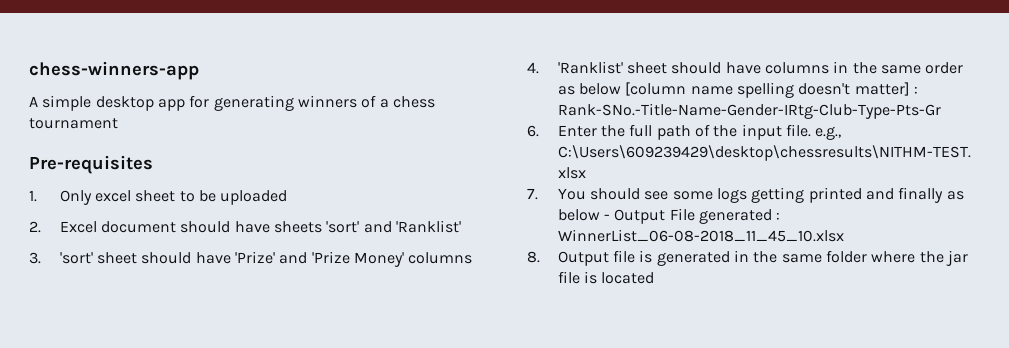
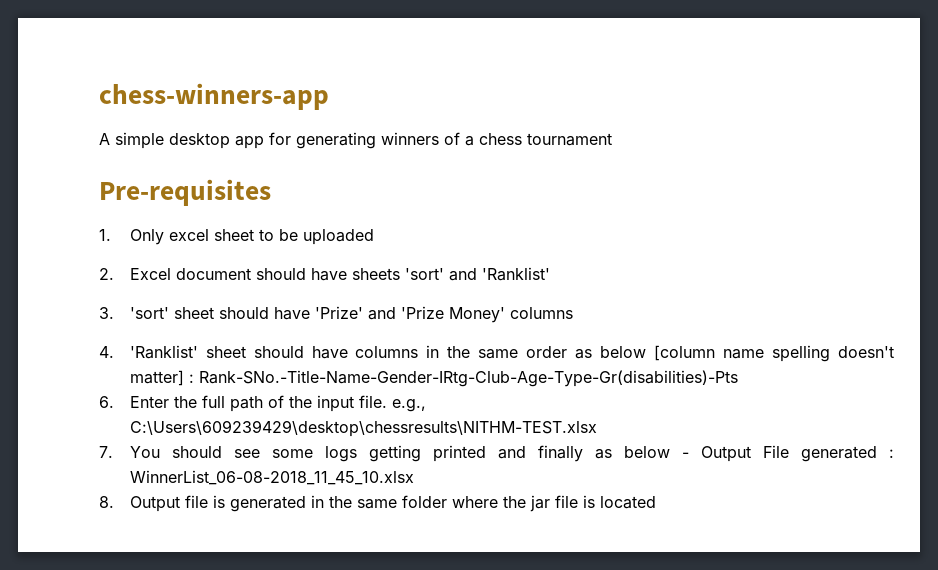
[557,103,941,119] Rank-SNo.-Title-Name-Gender-IRtg-Club-Type-Pts-Gr -> [198,370,738,387] Rank-SNo.-Title-Name-Gender-IRtg-Club-Age-Type-Gr(disabilities)-Pts

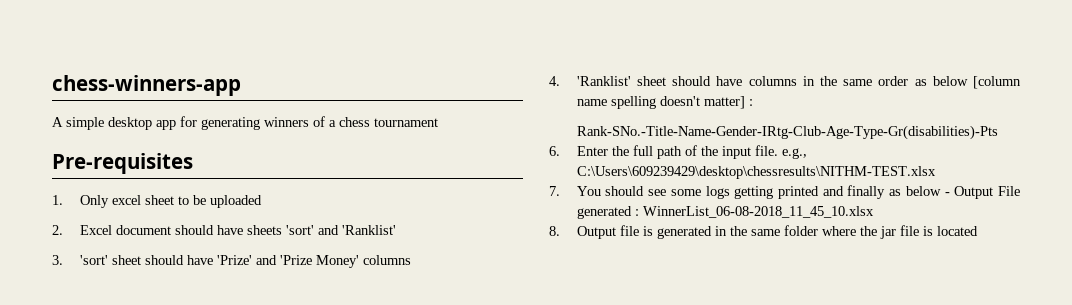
(194, 378) none -> (753, 102) //

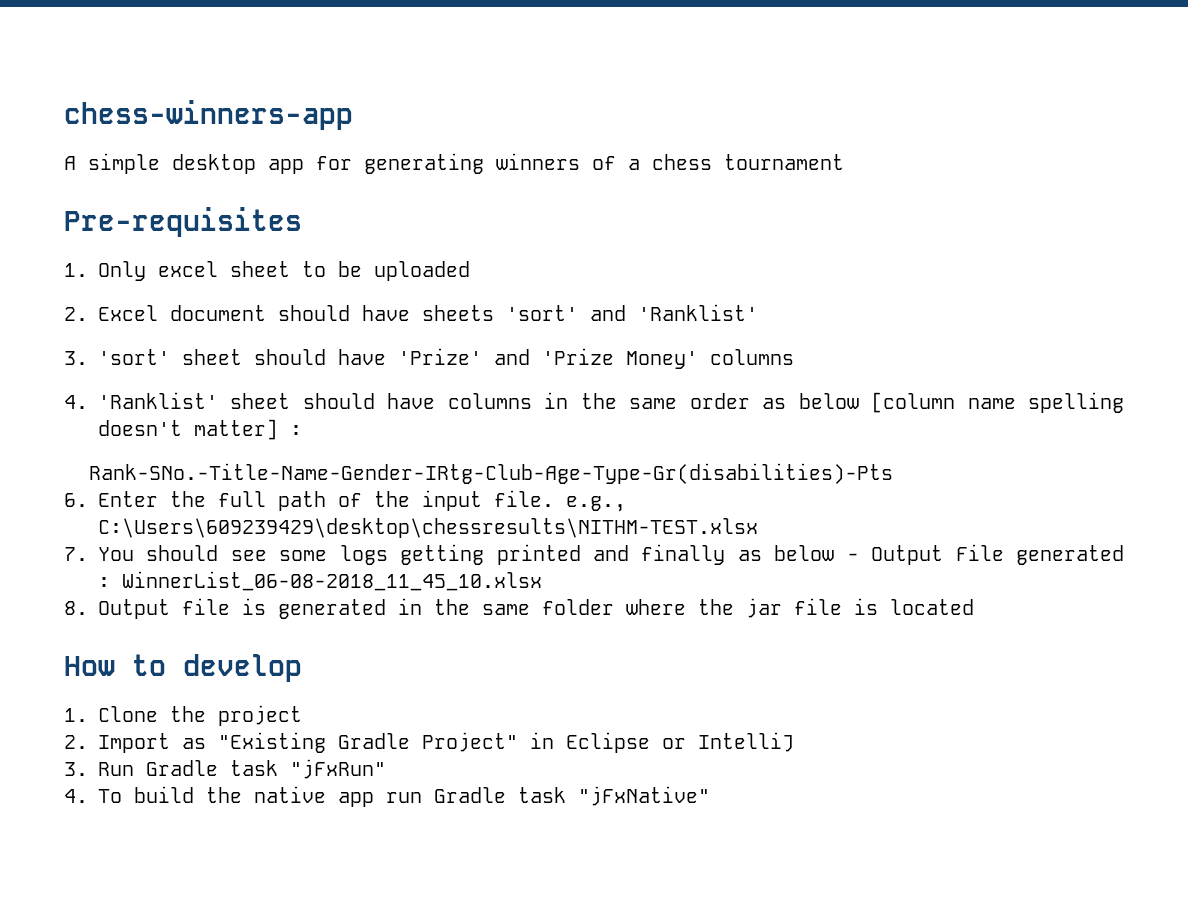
(978, 231) none -> [64,654,302,682] [64,705,302,726] [64,732,794,753] [64,759,386,779] [64,786,710,807] // How to develop // 1. Clone the project // 2. Import as "Existing Gradle Project" in Eclipse or IntelliJ // 3. Run Gradle task "jFxRun" // 4. To build the native app run Gradle task "jFxNative"

